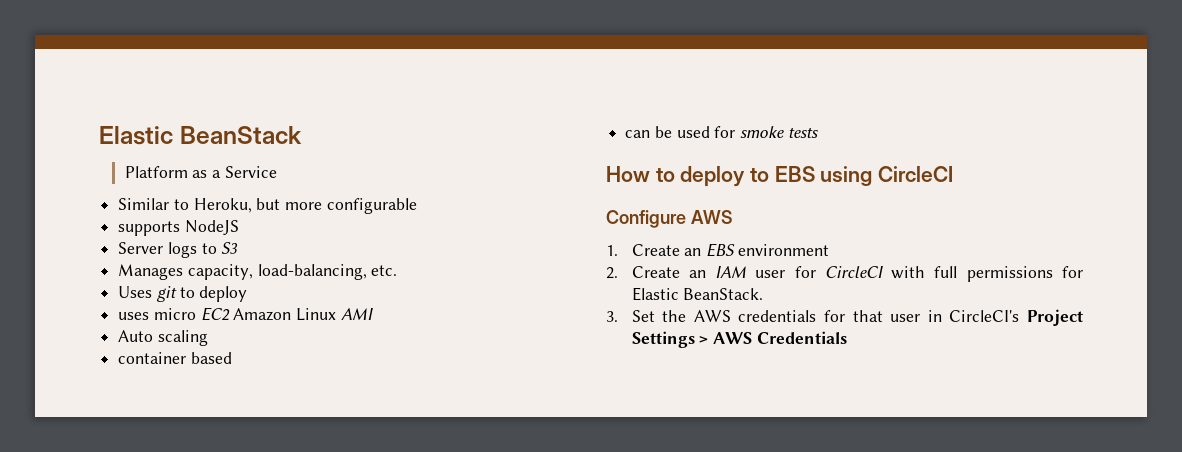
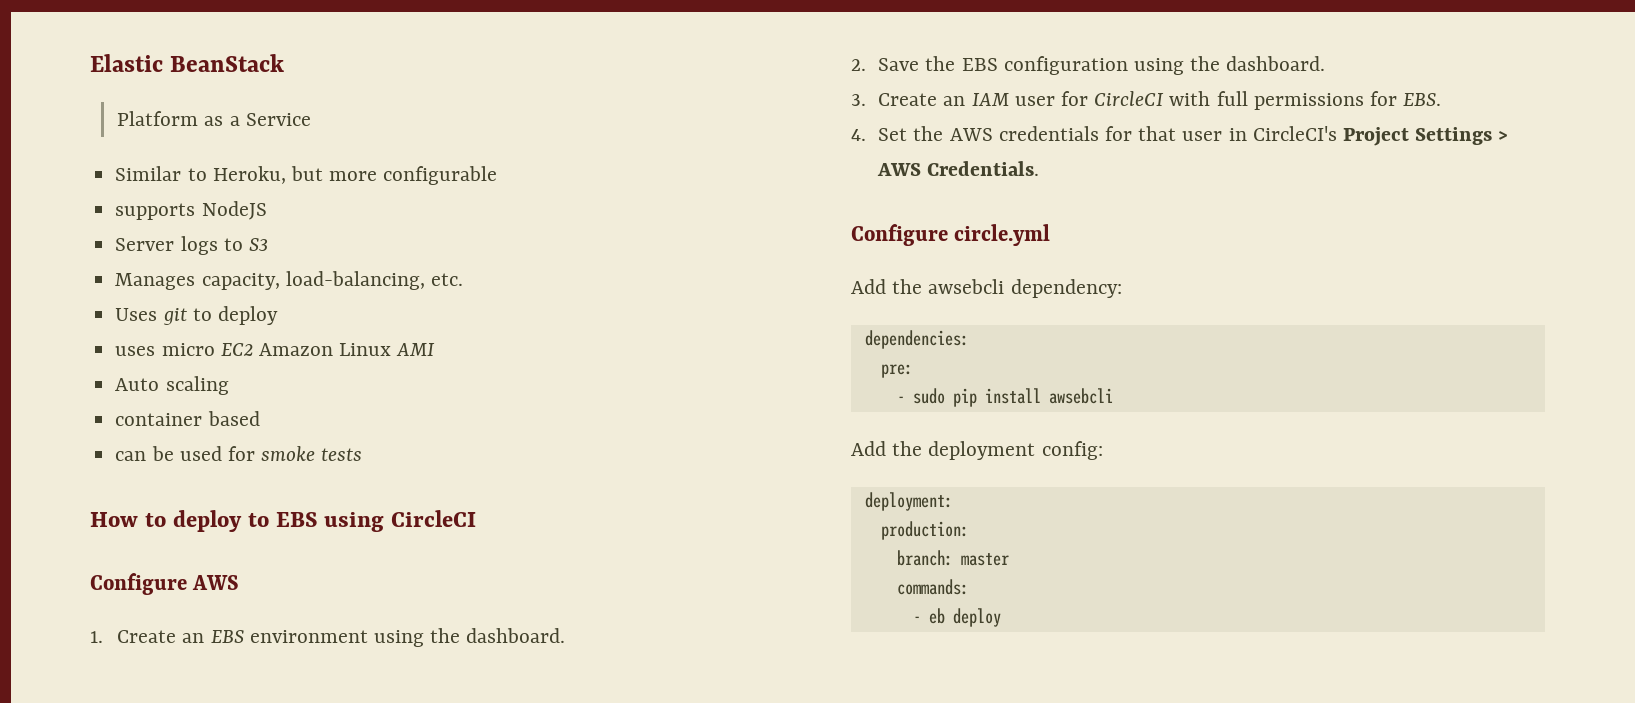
[606,267,618,279] // 2. -> [373,628,566,647] [851,56,1326,75] [851,94,866,106] using the dashboard. // 2. Save the EBS configuration using the dashboard. // 3.
[631,287,764,301] [606,311,618,322] Elastic BeanStack. // 3. -> [1403,93,1442,106] [851,129,866,141] EBS. // 4.
[756,331,847,344] Credentials -> [927,161,1040,176] [851,224,1051,246] [851,279,1122,298] [864,330,969,349] [880,364,913,378] [896,388,1113,407] [851,441,1103,460] [864,492,953,511] [880,521,969,540] [896,550,1009,566] [896,579,969,595] [912,608,1001,627] Credentials. // Configure circle.yml // Add the awsebcli dependency: // dependencies: // pre: // - sudo pip install awsebcli // Add the deployment config: // deployment: // production: // branch: master // commands: // - eb deploy

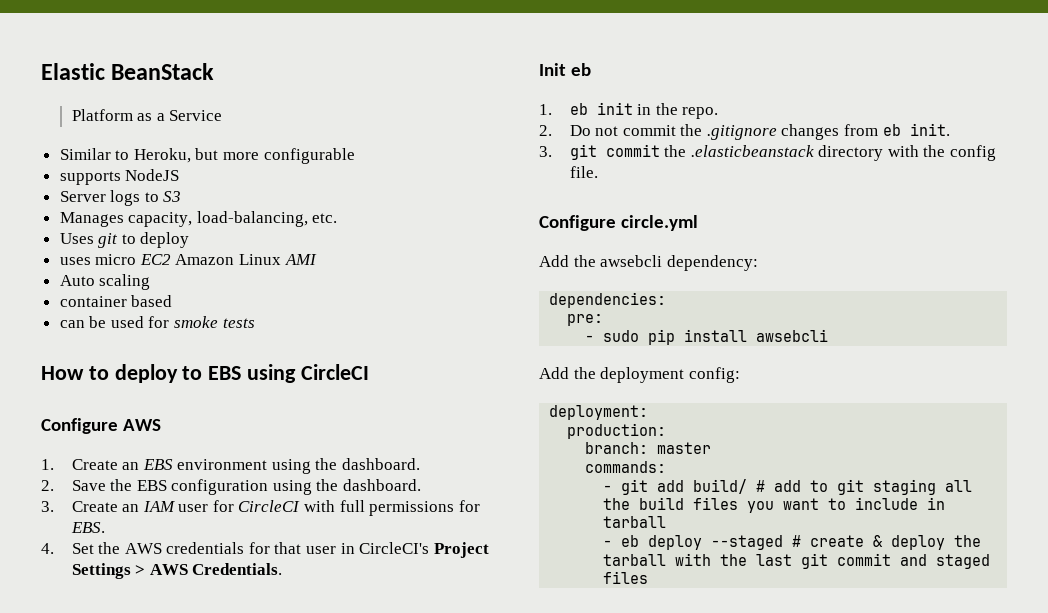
(1040, 168) none -> [539,63,592,76] [539,102,719,119] [539,123,950,140] [539,144,997,161] [569,166,598,178] // Init eb // 1. eb init in the repo. // 2. Do not commit the .gitignore changes from eb init. // 3. git commit the .elasticbeanstack directory with the config file.
[928,608,1001,627] eb deploy -> [621,479,973,495] [603,497,946,513] [603,516,667,528] [603,535,982,550] [603,553,991,569] [603,571,649,584] git add build/ # add to git staging all the build files you want to include in tarball // - eb deploy --staged # create & deploy the tarball with the last git commit and staged files

